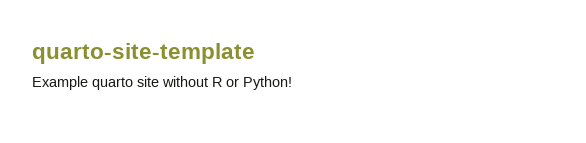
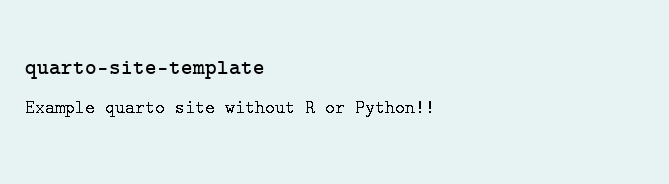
[243,76,292,90] Python! -> [355,99,435,117] Python!!

